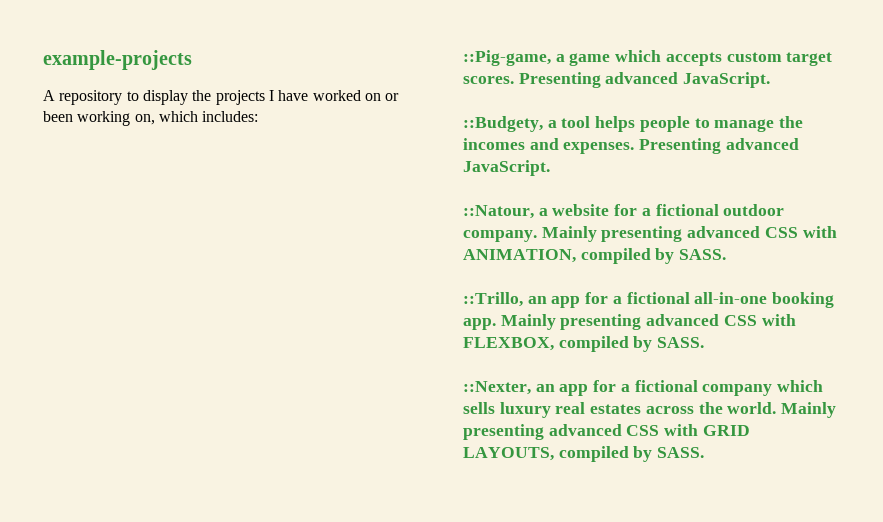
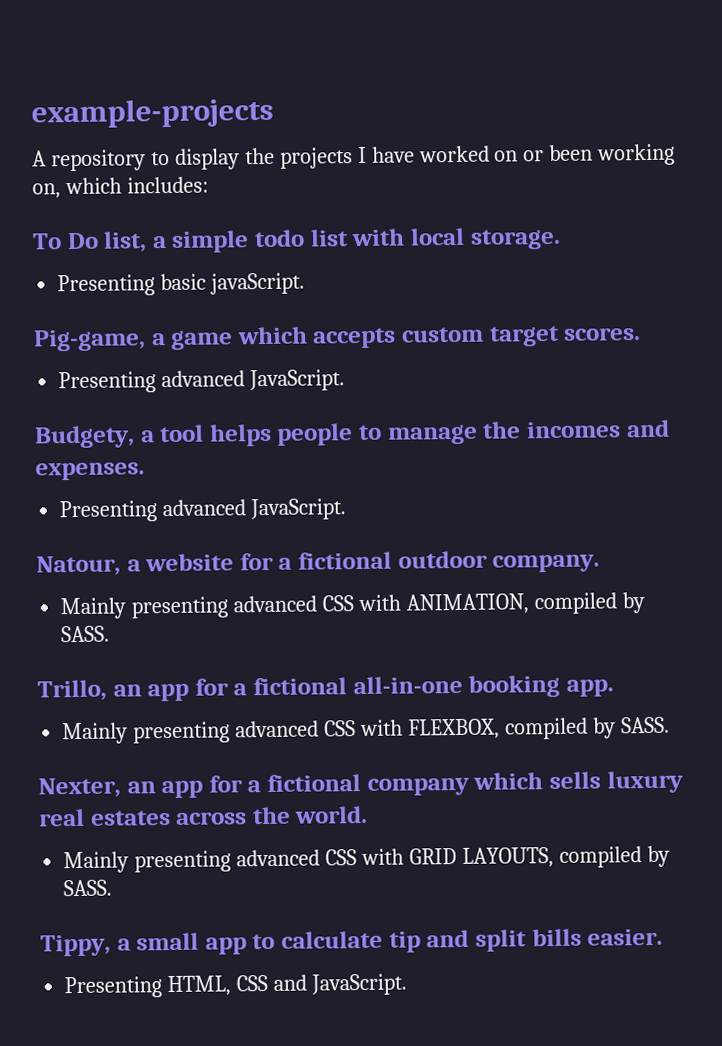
[463,50,551,66] ::Pig-game, -> [32,227,561,253] [57,272,306,297] [33,329,146,352] To Do list, a simple todo list with local storage. // Presenting basic javaScript. // Pig-game,
[518,72,771,88] [463,116,543,132] Presenting advanced JavaScript. // ::Budgety, -> [58,369,346,394] [34,425,135,449] // Presenting advanced JavaScript. // Budgety,
[639,138,799,154] [463,160,550,176] [463,205,534,219] Presenting advanced JavaScript. // ::Natour, -> [59,498,347,523] [36,555,121,577] // Presenting advanced JavaScript. // Natour,
(537, 236) none -> (601, 563) //
[463,292,523,307] ::Trillo, -> [37,679,107,702] Trillo,
(496, 324) none -> (614, 688) //
[463,381,531,395] ::Nexter, -> [38,777,121,799] Nexter,
(777, 408) none -> (369, 814) //
(705, 452) none -> [40,928,664,957] [64,973,407,999] // Tippy, a small app to calculate tip and split bills easier. // Presenting HTML, CSS and JavaScript.

